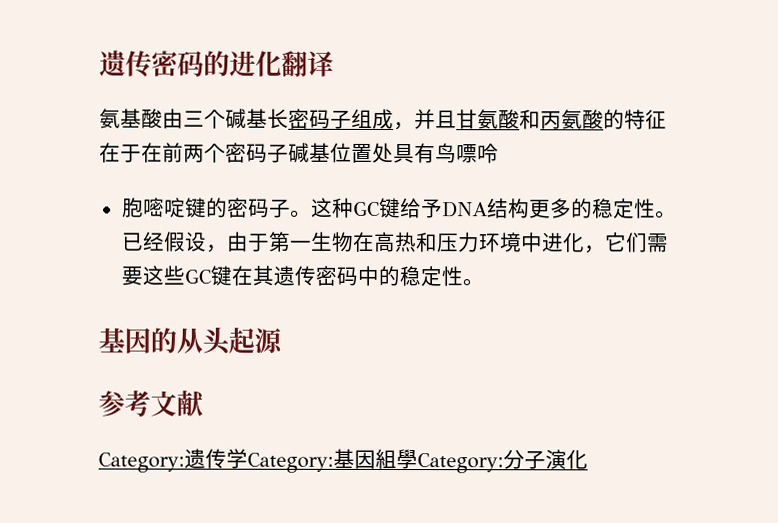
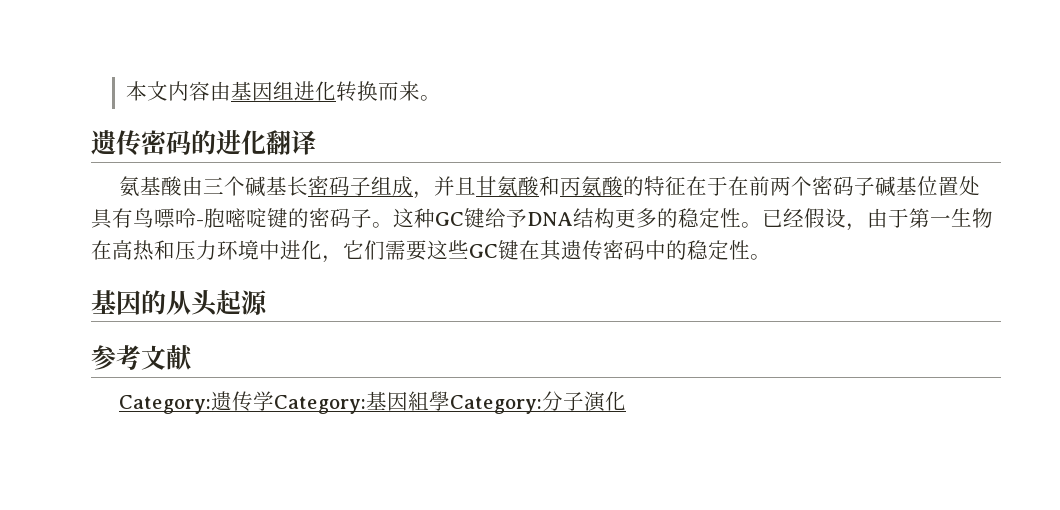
(99, 63) none -> [126,81,442,102] 本文内容由基因组进化转换而来。 //
(499, 153) // -> [196,220,204,226] -

